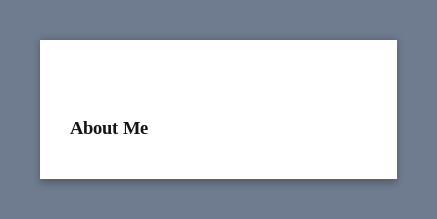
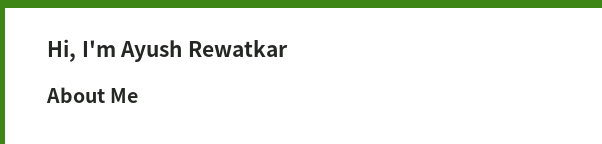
(70, 127) none -> [47,39,289,62] Hi, I'm Ayush Rewatkar //

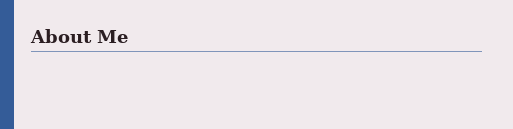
[47,39,289,62] Hi, I'm Ayush Rewatkar // -> (30, 36) none

